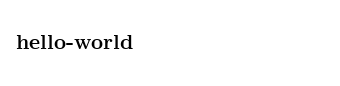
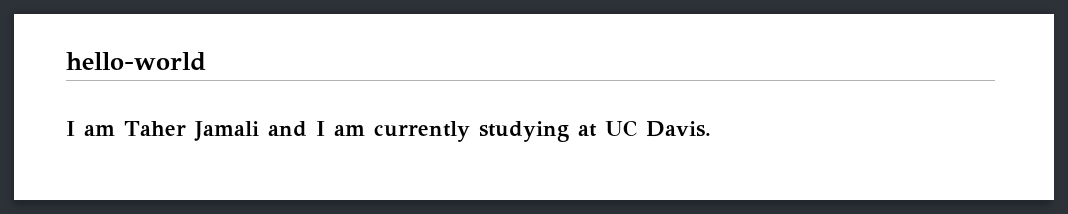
(133, 42) none -> [66,120,711,142] // I am Taher Jamali and I am currently studying at UC Davis.

